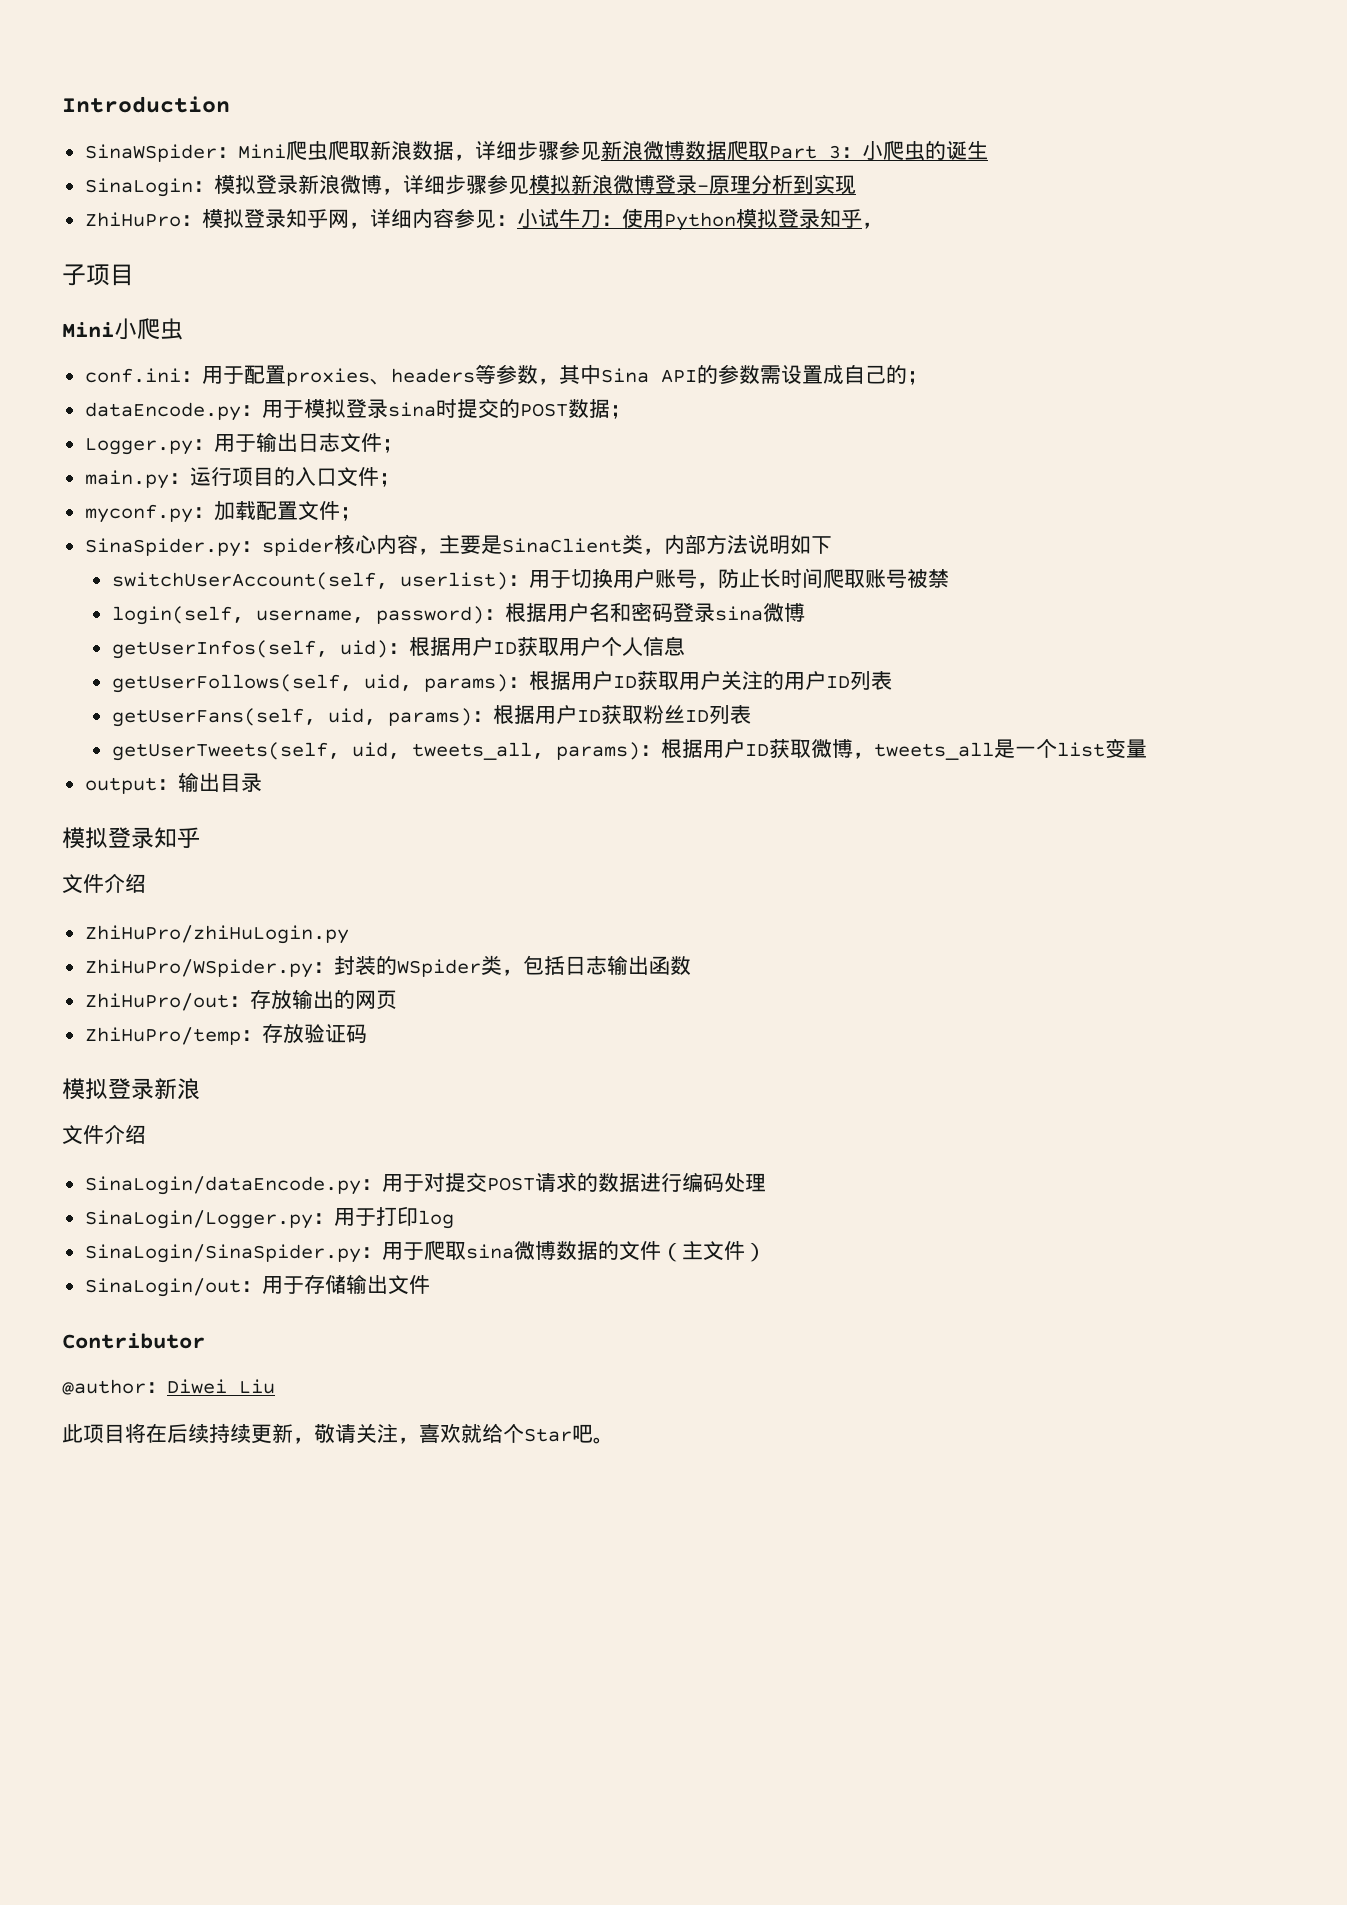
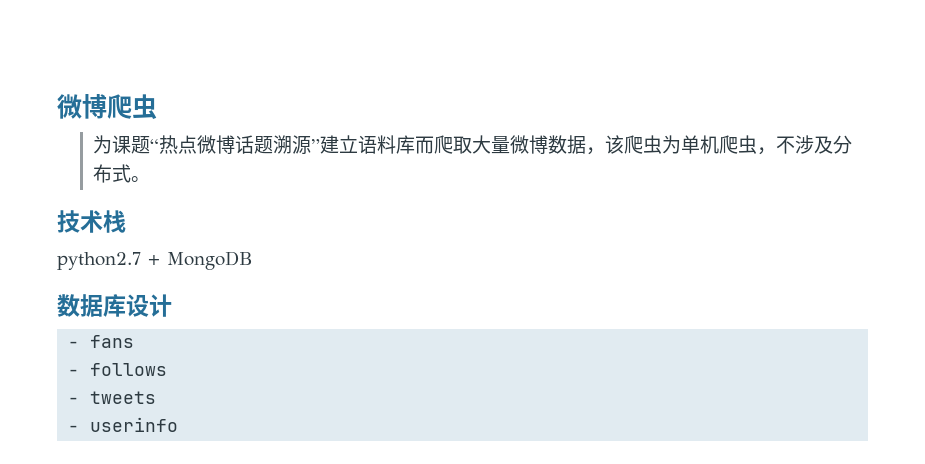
[62,96,230,113] [84,140,988,162] [84,174,856,197] [84,208,883,231] [62,264,134,286] [62,318,183,340] [84,364,928,386] [84,398,631,421] [84,432,403,455] [84,467,400,489] [84,501,361,523] [84,534,832,557] [111,568,949,590] [111,602,805,625] [111,636,685,659] [111,670,892,693] [111,705,751,727] [111,739,1147,761] [84,772,262,794] [62,827,200,849] [62,874,146,894] [84,925,349,944] [84,955,691,978] [84,989,397,1011] [84,1023,367,1045] [62,1078,200,1100] [62,1125,146,1145] [84,1172,766,1195] [84,1206,454,1229] [84,1240,766,1263] [84,1274,430,1297] [62,1333,205,1349] [62,1379,275,1395] [62,1423,614,1444] Introduction // SinaWSpider：Mini爬虫爬取新浪数据，详细步骤参见新浪微博数据爬取Part 3：小爬虫的诞生 // SinaLogin：模拟登录新浪微博，详细步骤参见模拟新浪微博登录-原理分析到实现 // ZhiHuPro：模拟登录知乎网，详细内容参见：小试牛刀：使用Python模拟登录知乎， // 子项目 // Mini小爬虫 // conf.ini：用于配置proxies、headers等参数，其中Sina API的参数需设置成自己的； // dataEncode.py：用于模拟登录sina时提交的POST数据； // Logger.py：用于输出日志文件； // main.py：运行项目的入口文件； // myconf.py：加载配置文件； // SinaSpider.py：spider核心内容，主要是SinaClient类，内部方法说明如下 // switchUserAccount(self, userlist)：用于切换用户账号，防止长时间爬取账号被禁 // login(self, username, password)：根据用户名和密码登录sina微博 // getUserInfos(self, uid)：根据用户ID获取用户个人信息 // getUserFollows(self, uid, params)：根据用户ID获取用户关注的用户ID列表 // getUserFans(self, uid, params)：根据用户ID获取粉丝ID列表 // getUserTweets(self, uid, tweets_all, params)：根据用户ID获取微博，tweets_all是一个list变量 // output：输出目录 // 模拟登录知乎 // 文件介绍 // ZhiHuPro/zhiHuLogin.py // ZhiHuPro/WSpider.py：封装的WSpider类，包括日志输出函数 // ZhiHuPro/out：存放输出的网页 // ZhiHuPro/temp：存放验证码 // 模拟登录新浪 // 文件介绍 // SinaLogin/dataEncode.py：用于对提交POST请求的数据进行编码处理 // SinaLogin/Logger.py：用于打印log // SinaLogin/SinaSpider.py：用于爬取sina微博数据的文件（主文件） // SinaLogin/out：用于存储输出文件 // Contributor // @author：Diwei Liu // 此项目将在后续持续更新，敬请关注，喜欢就给个Star吧。 -> [57,94,157,119] [93,135,853,155] [93,164,151,183] [57,210,126,233] [57,251,253,270] [57,294,172,317] [68,335,135,348] [68,363,168,376] [68,391,157,404] [68,417,179,432] 微博爬虫 // 为课题“热点微博话题溯源”建立语料库而爬取大量微博数据，该爬虫为单机爬虫，不涉及分布式。 // 技术栈 // python2.7 + MongoDB // 数据库设计 // - fans // - follows // - tweets // - userinfo

